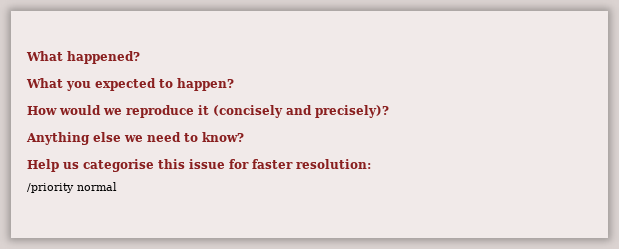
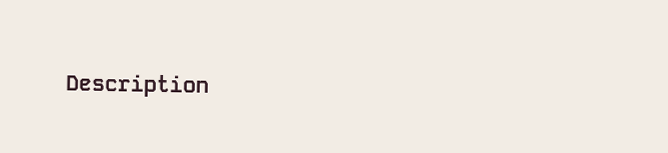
[26,51,140,64] [26,78,234,91] [27,105,389,118] [26,132,244,145] [27,159,371,172] [27,182,117,193] What happened? // What you expected to happen? // How would we reproduce it (concisely and precisely)? // Anything else we need to know? // Help us categorise this issue for faster resolution: // /priority normal -> [65,73,209,98] Description

